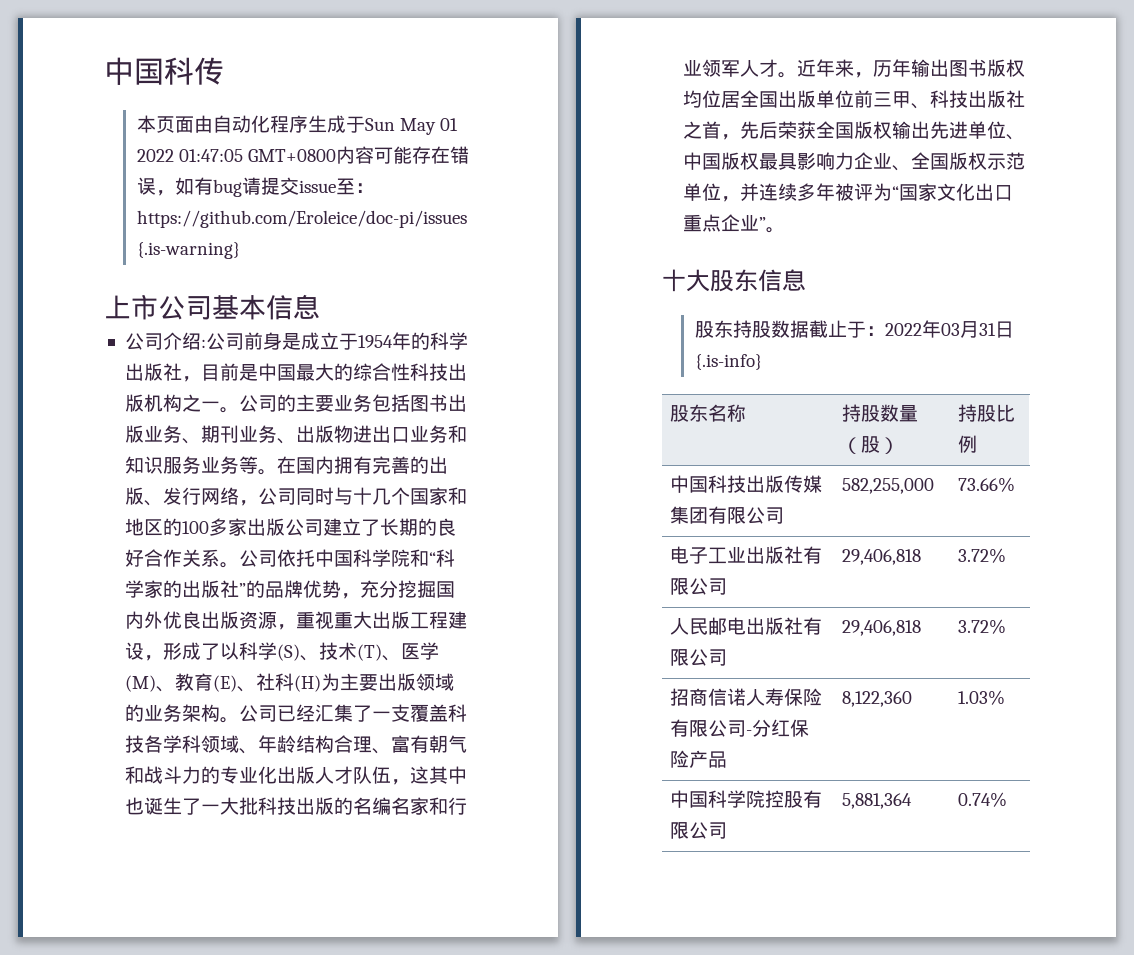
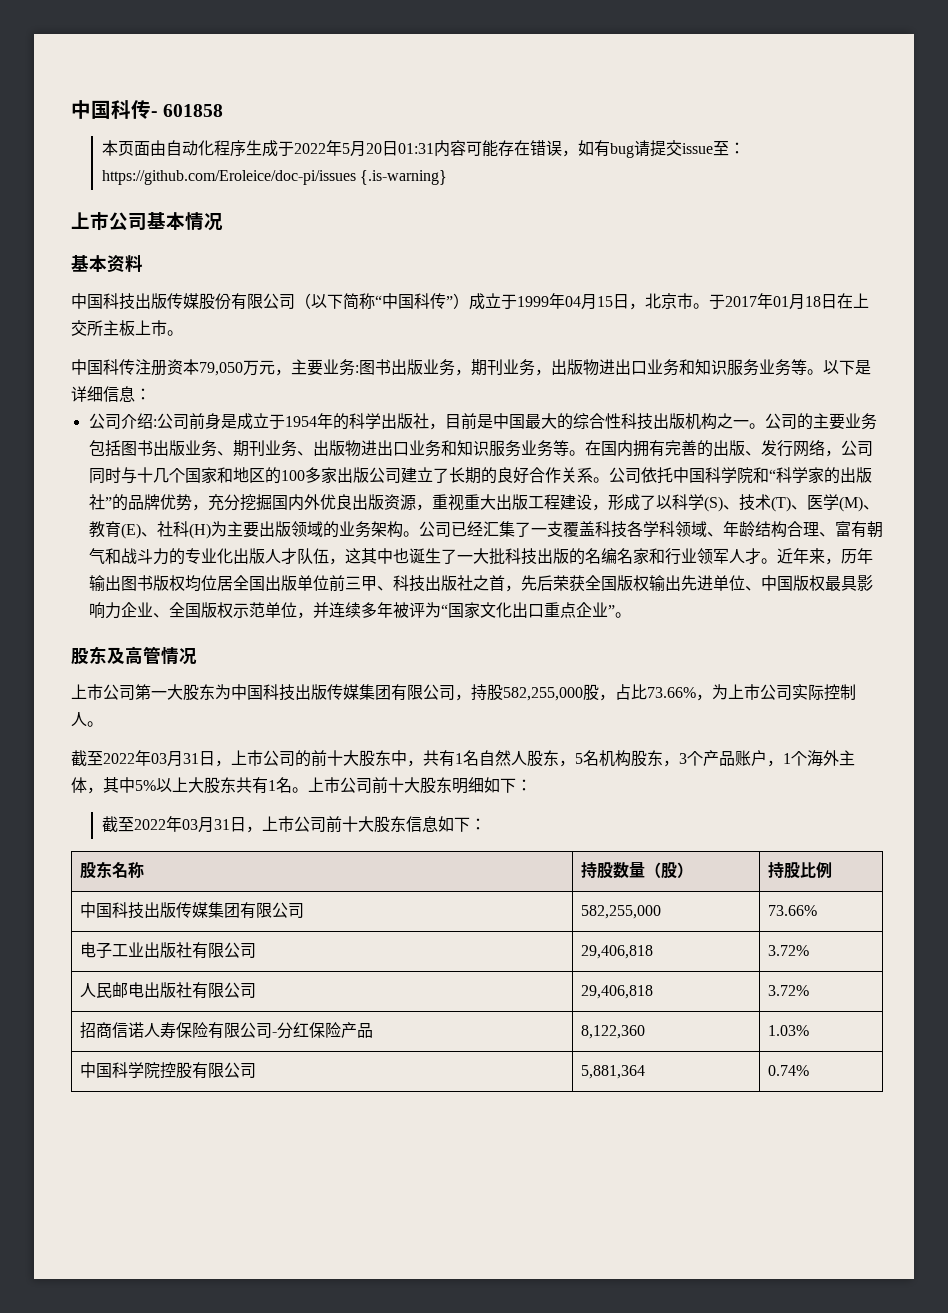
[104,57,224,85] 中国科传 -> [71,100,224,119] 中国科传- 601858
[364,118,458,135] [136,149,336,162] Sun May 01 2022 01:47:05 GMT+0800 -> [294,140,435,157] 2022年5月20日01:31
[266,294,320,320] 信息 -> [185,212,223,231] [71,255,143,273] [71,293,869,310] [71,320,183,336] [71,359,871,376] [71,386,151,402] 情况 // 基本资料 // 中国科技出版传媒股份有限公司（以下简称“中国科传”）成立于1999年04月15日，北京市。于2017年01月18日在上交所主板上市。 // 中国科传注册资本79,050万元，主要业务:图书出版业务，期刊业务，出版物进出口业务和知识服务业务等。以下是详细信息：
[662,269,806,292] [694,320,1014,338] [694,354,762,370] 十大股东信息 // 股东持股数据截止于：2022年03月31日{.is-info} -> [71,646,197,665] [71,684,856,701] [71,712,103,727] [71,750,855,767] [71,777,532,794] [102,816,487,833] 股东及高管情况 // 上市公司第一大股东为中国科技出版传媒集团有限公司，持股582,255,000股，占比73.66%，为上市公司实际控制人。 // 截至2022年03月31日，上市公司的前十大股东中，共有1名自然人股东，5名机构股东，3个产品账户，1个海外主体，其中5%以上大股东共有1名。上市公司前十大股东明细如下： // 截至2022年03月31日，上市公司前十大股东信息如下：

